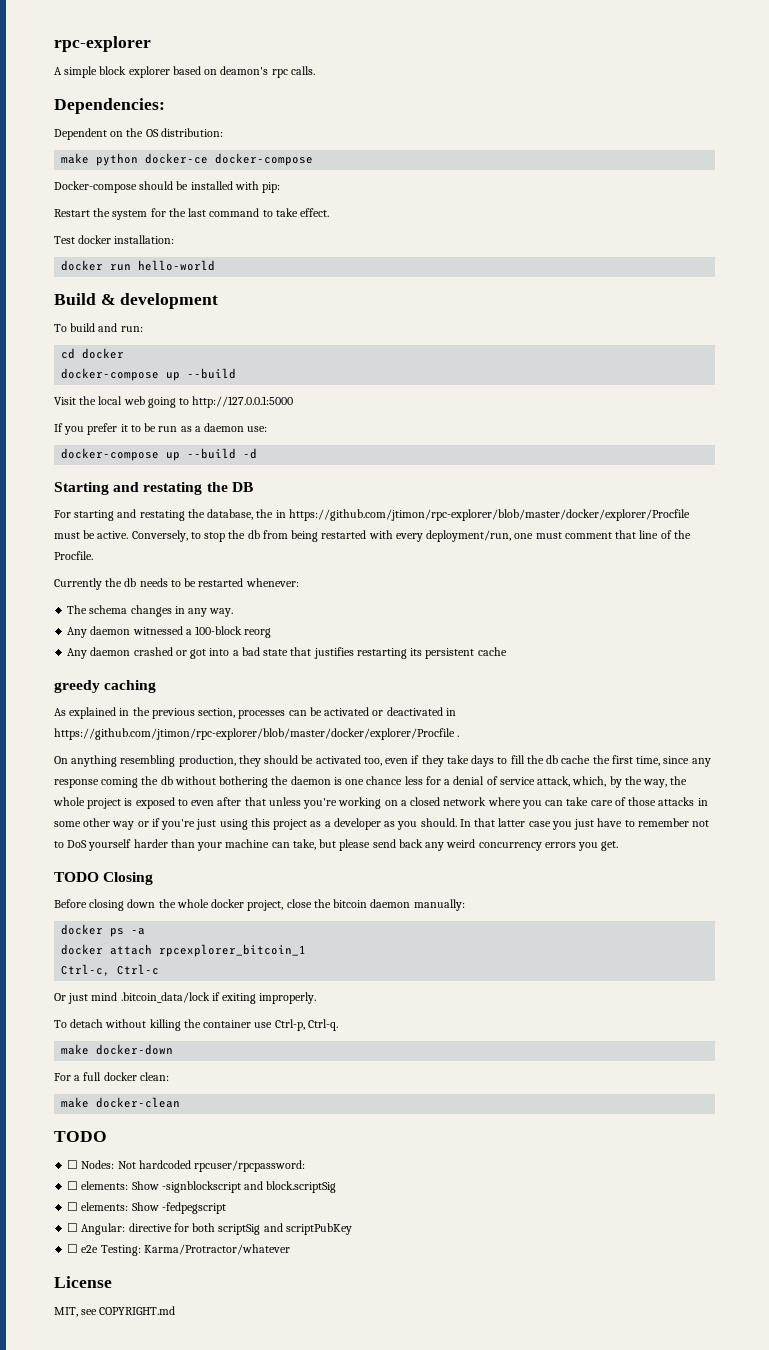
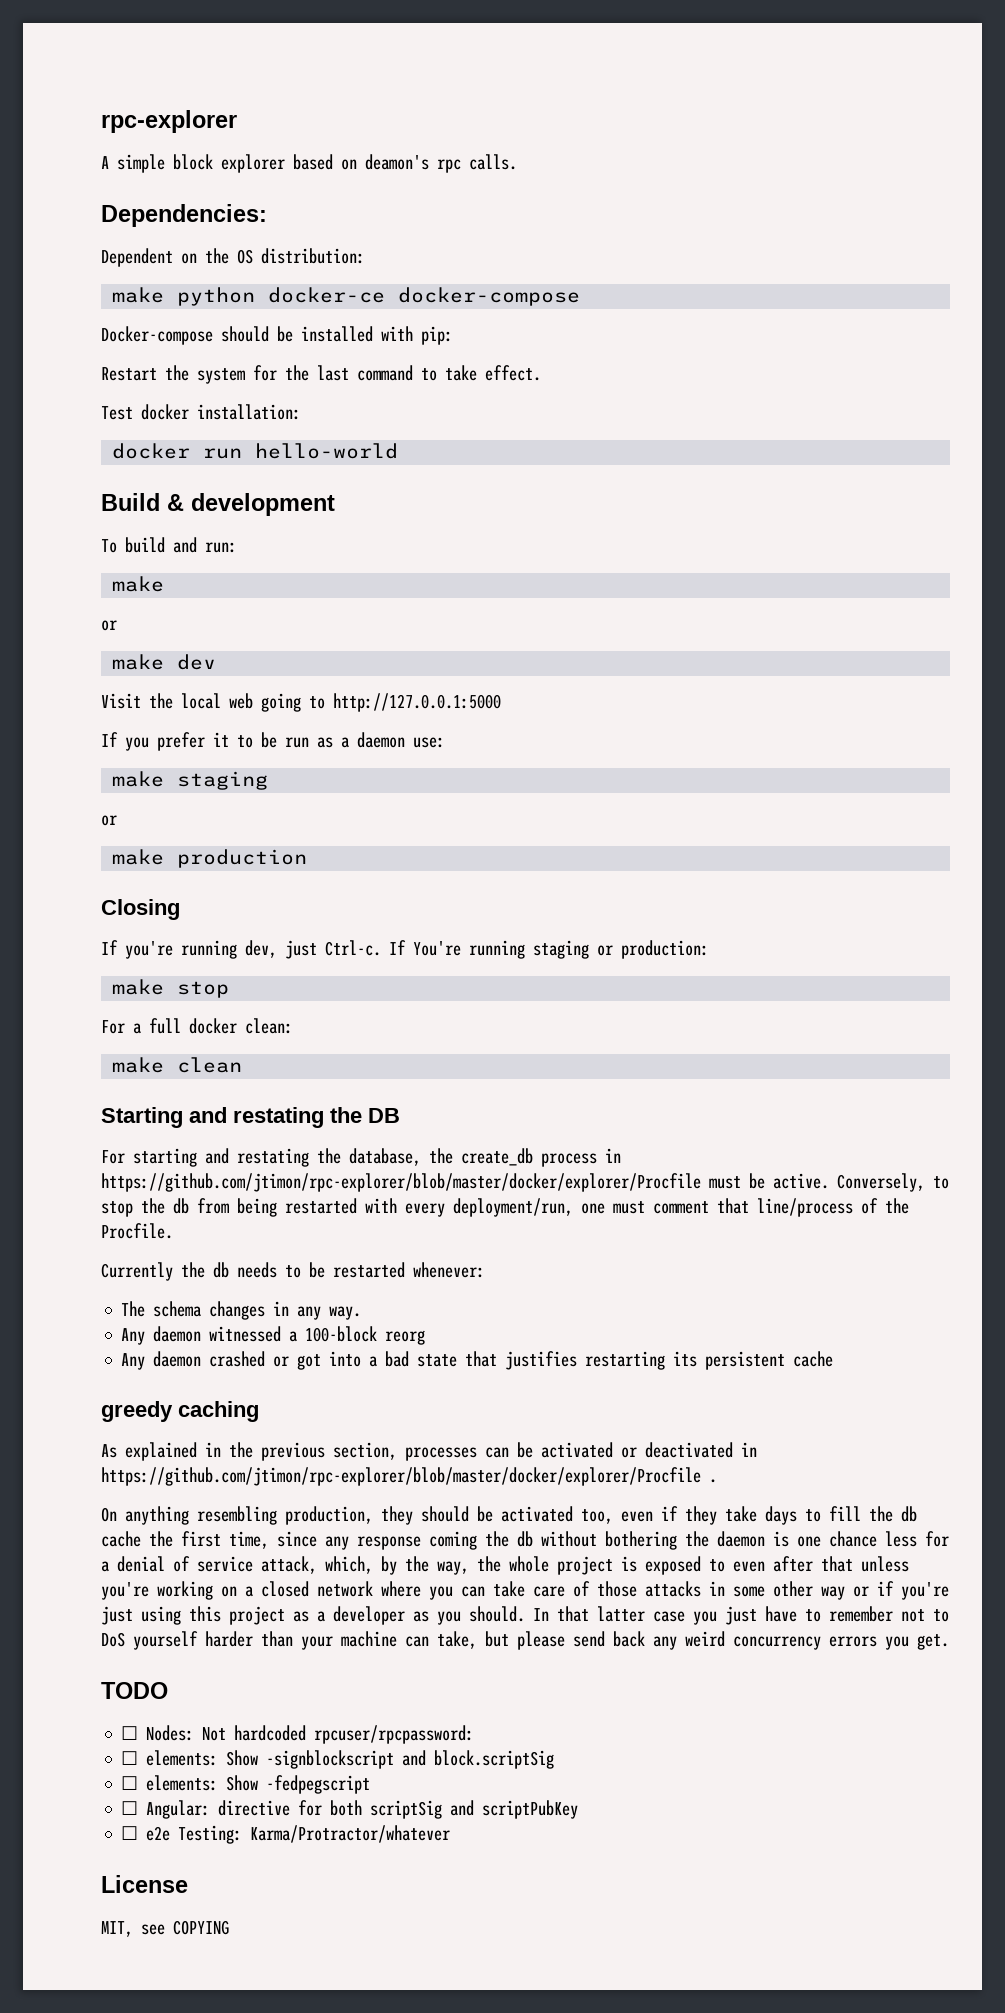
[61,348,125,359] [61,368,237,381] cd docker // docker-compose up --build -> [112,576,165,592] [101,620,117,631] [112,654,217,670] make // or // make dev
[61,448,258,461] docker-compose up --build -d -> [112,771,269,790] [101,815,117,826] [112,849,308,868] [101,899,180,920] [101,940,709,959] [112,979,230,998] [101,1018,293,1034] [112,1057,243,1073] make staging // or // make production // Closing // If you're running dev, just Ctrl-c. If You're running staging or production: // make stop // For a full docker clean: // make clean
(274, 513) none -> [461,1148,597,1167] create_db process
[639,530,659,539] line -> [757,1198,853,1217] line/process
[54,872,154,885] [54,899,465,911] [61,924,146,937] [61,944,307,957] [61,964,160,976] [54,992,317,1004] [54,1019,338,1031] [61,1044,174,1055] [54,1072,169,1081] [61,1097,181,1108] // TODO Closing // Before closing down the whole docker project, close the bitcoin daemon manually: // docker ps -a // docker attach rpcexplorer_bitcoin_1 // Ctrl-c, Ctrl-c // Or just mind .bitcoin_data/lock if exiting improperly. // To detach without killing the container use Ctrl-p, Ctrl-q. // make docker-down // For a full docker clean: // make docker-clean -> (949, 1642) none
[99,1306,176,1315] COPYRIGHT.md -> [173,1920,229,1935] COPYING

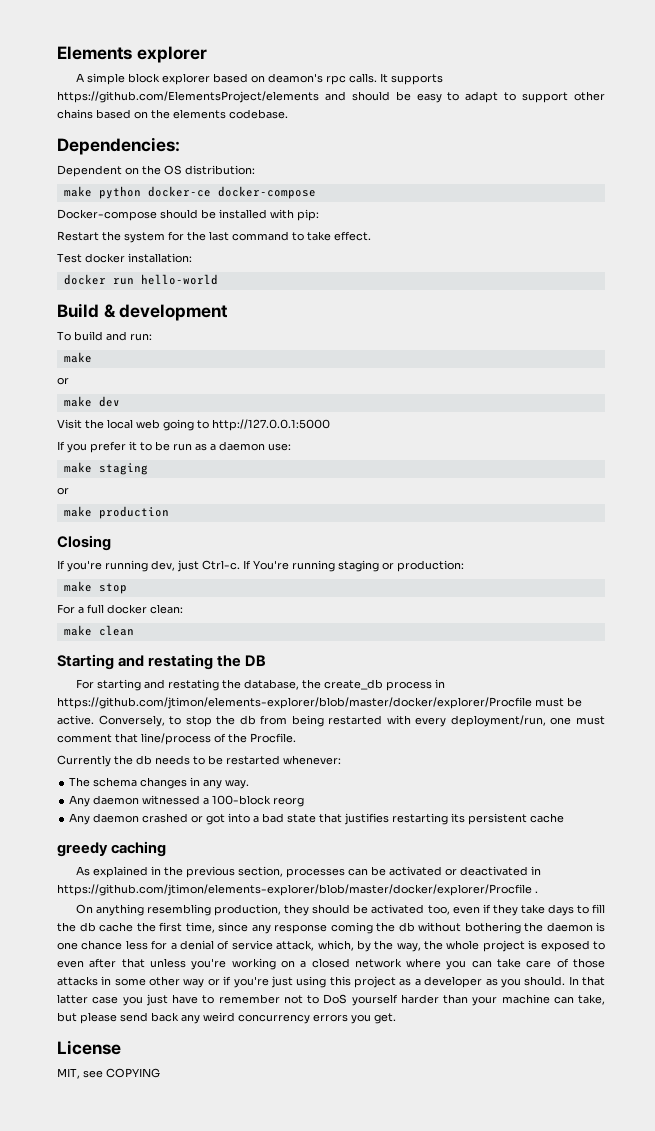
[101,110,237,133] rpc-explorer -> [57,46,207,63] Elements explorer
(517, 162) none -> [379,73,443,85] [57,91,606,103] [57,109,288,119] It supports https://github.com/ElementsProject/elements and should be easy to adapt to support other chains based on the elements codebase.
[101,1173,701,1192] https://github.com/jtimon/rpc-explorer/blob/master/docker/explorer/Procfile -> [57,697,532,709] https://github.com/jtimon/elements-explorer/blob/master/docker/explorer/Procfile
[101,1467,701,1486] https://github.com/jtimon/rpc-explorer/blob/master/docker/explorer/Procfile -> [57,884,532,896] https://github.com/jtimon/elements-explorer/blob/master/docker/explorer/Procfile
[101,1682,168,1699] [121,1725,475,1744] [121,1750,555,1769] [121,1775,371,1794] [121,1800,579,1819] [121,1825,451,1844] // TODO // ☐ Nodes: Not hardcoded rpcuser/rpcpassword: // ☐ elements: Show -signblockscript and block.scriptSig // ☐ elements: Show -fedpegscript // ☐ Angular: directive for both scriptSig and scriptPubKey // ☐ e2e Testing: Karma/Protractor/whatever -> (396, 1018) none

